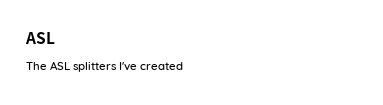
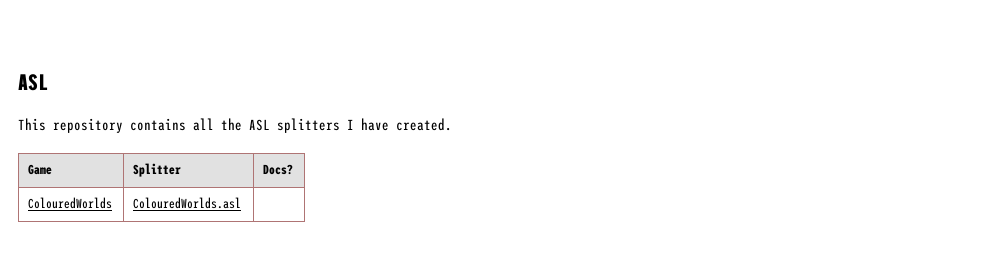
[26,61,184,72] The ASL splitters I've created -> [18,118,452,133] [28,164,53,175] [133,163,182,177] [263,164,294,175] [28,197,113,209] [133,197,242,209] This repository contains all the ASL splitters I have created. // Game | Splitter | Docs? // ColouredWorlds | ColouredWorlds.asl |

